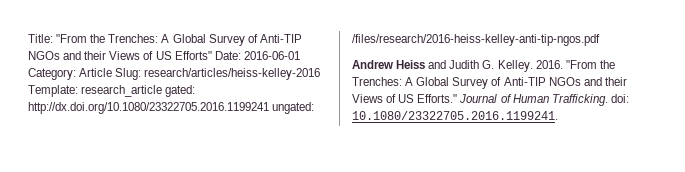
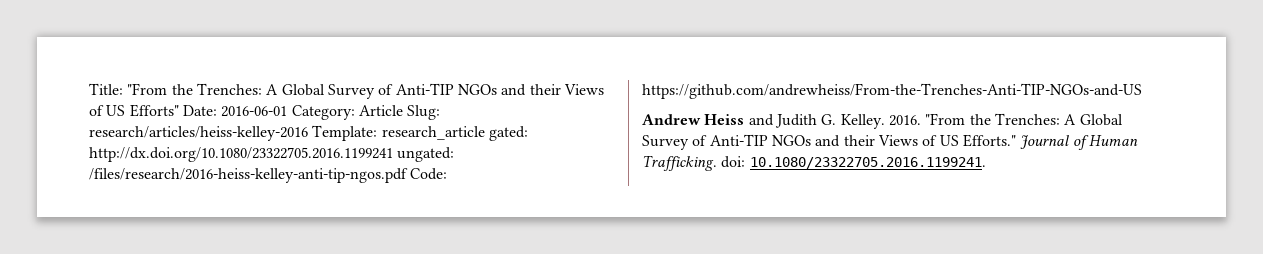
(600, 40) none -> [410,168,448,180] [642,83,1142,99] Code: https://github.com/andrewheiss/From-the-Trenches-Anti-TIP-NGOs-and-US

